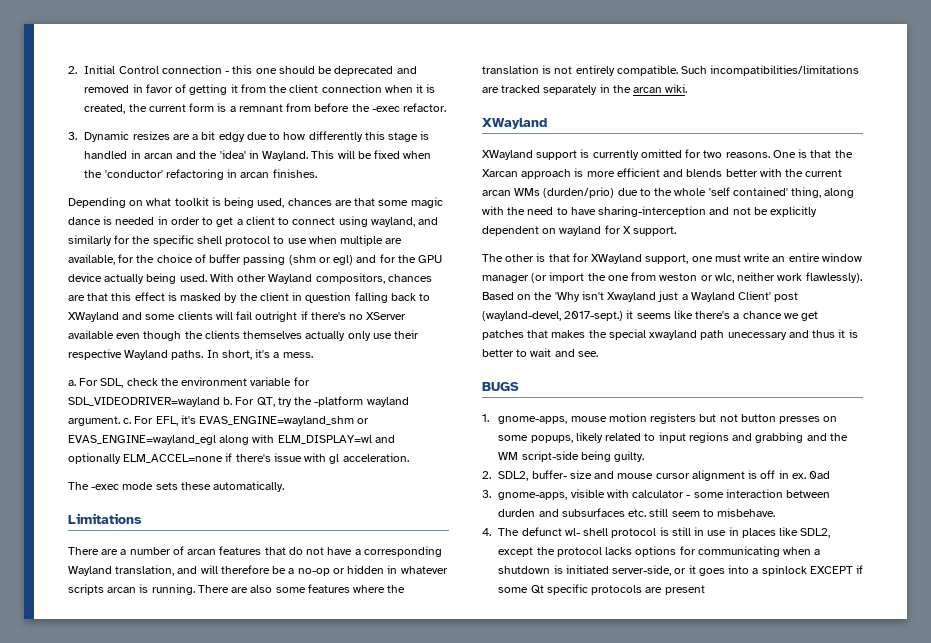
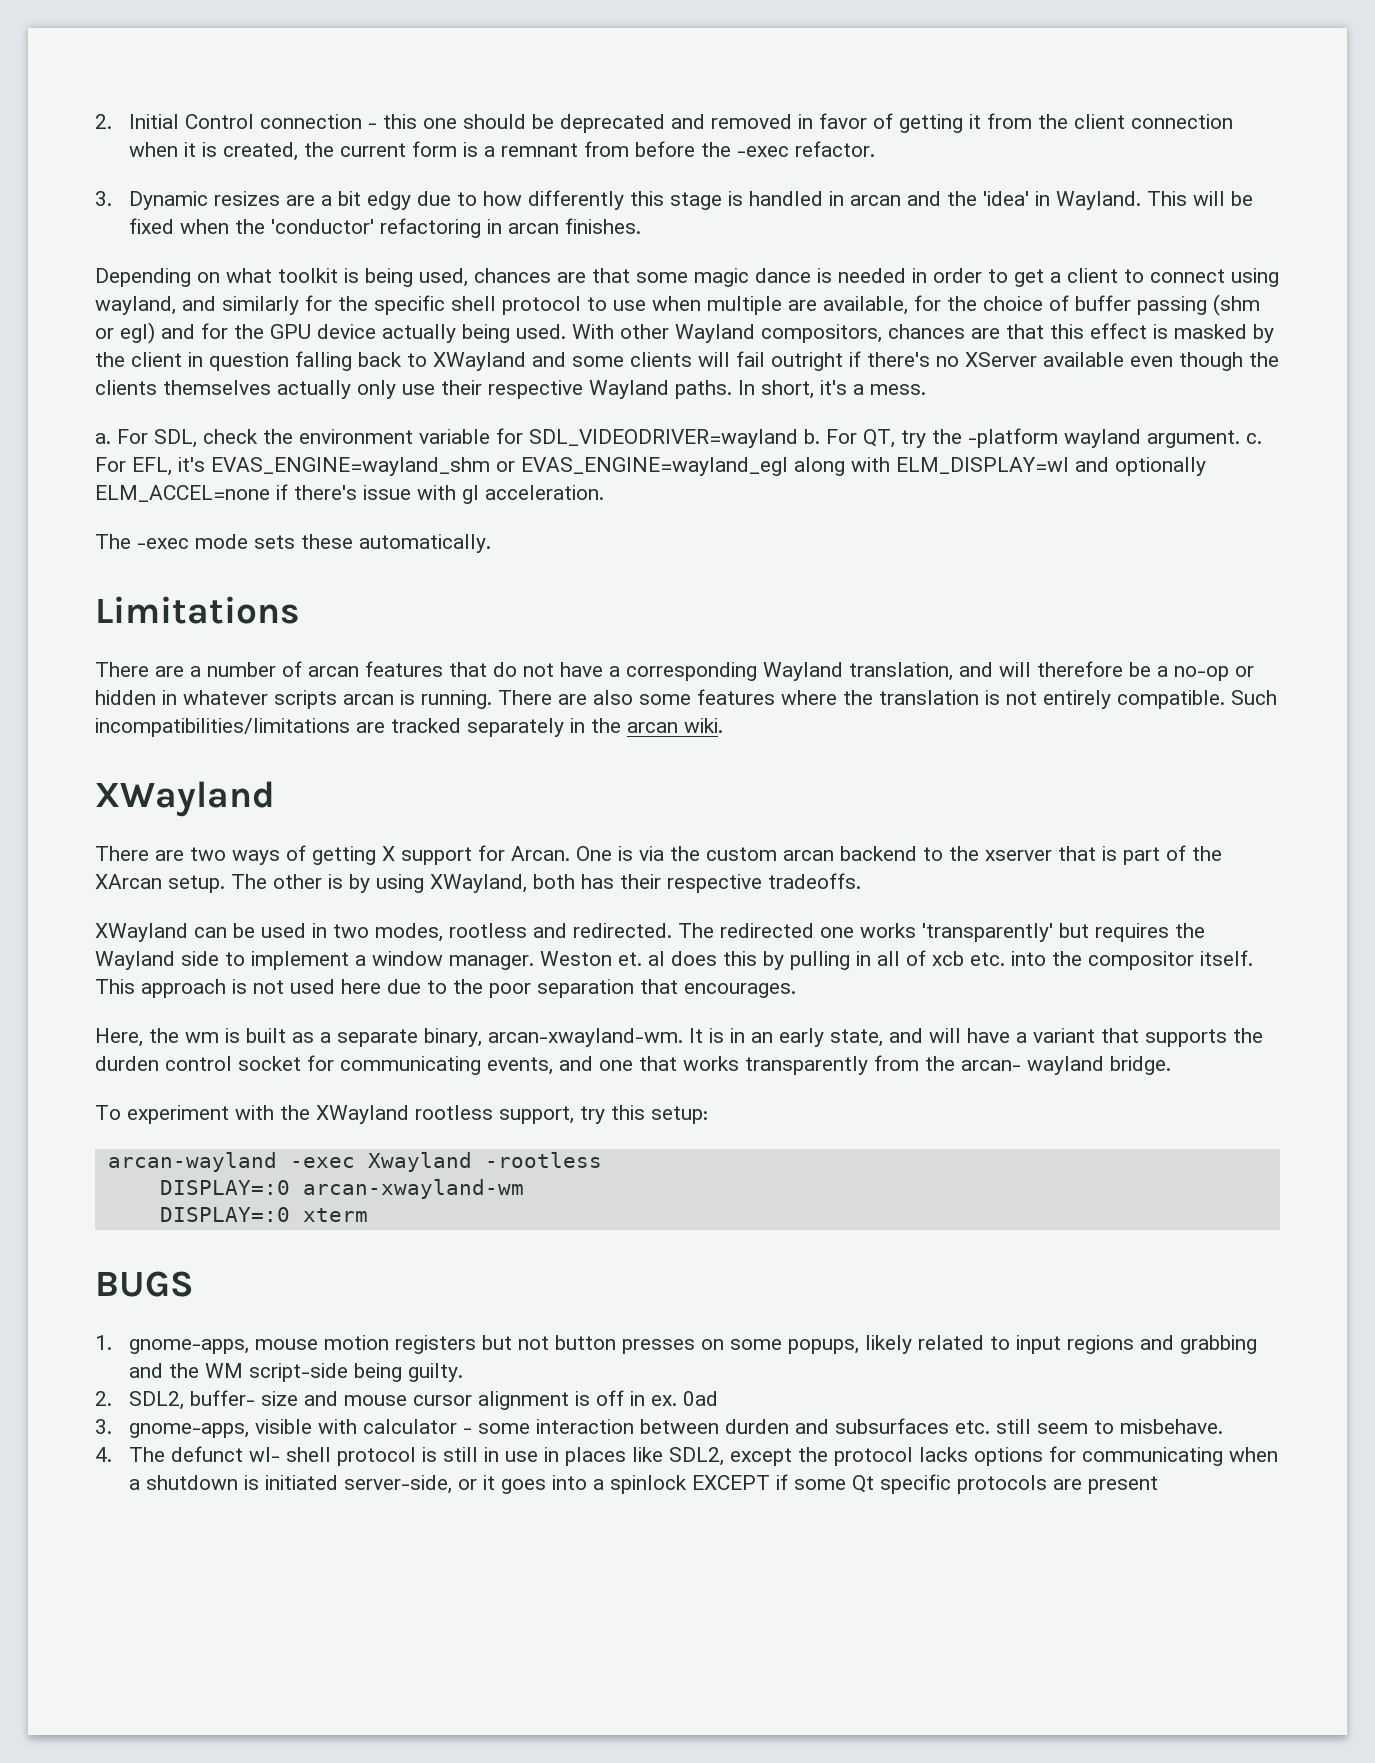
[482,149,853,160] [482,168,843,179] [482,187,855,198] [482,206,818,217] [482,225,677,236] [482,253,862,264] [482,272,862,283] [482,291,799,302] [482,310,819,321] [482,329,858,340] [482,348,598,357] XWayland support is currently omitted for two reasons. One is that the Xarcan approach is more efficient and blends better with the current arcan WMs (durden/prio) due to the whole 'self contained' thing, along with the need to have sharing-interception and not be explicitly dependent on wayland for X support. // The other is that for XWayland support, one must write an entire window manager (or import the one from weston or wlc, neither work flawlessly). Based on the 'Why isn't Xwayland just a Wayland Client' post (wayland-devel, 2017-sept.) it seems like there's a chance we get patches that makes the special xwayland path unecessary and thus it is better to wait and see. -> [95,845,1222,865] [95,873,861,893] [95,923,1205,942] [95,950,1253,970] [95,979,796,998] [95,1028,1263,1047] [95,1055,1171,1075] [95,1105,708,1124] [107,1152,602,1172] [159,1179,524,1199] [159,1207,368,1222] There are two ways of getting X support for Arcan. One is via the custom arcan backend to the xserver that is part of the XArcan setup. The other is by using XWayland, both has their respective tradeoffs. // XWayland can be used in two modes, rootless and redirected. The redirected one works 'transparently' but requires the Wayland side to implement a window manager. Weston et. al does this by pulling in all of xcb etc. into the compositor itself. This approach is not used here due to the poor separation that encourages. // Here, the wm is built as a separate binary, arcan-xwayland-wm. It is in an early state, and will have a variant that supports the durden control socket for communicating events, and one that works transparently from the arcan- wayland bridge. // To experiment with the XWayland rootless support, try this setup: // arcan-wayland -exec Xwayland -rootless // DISPLAY=:0 arcan-xwayland-wm // DISPLAY=:0 xterm

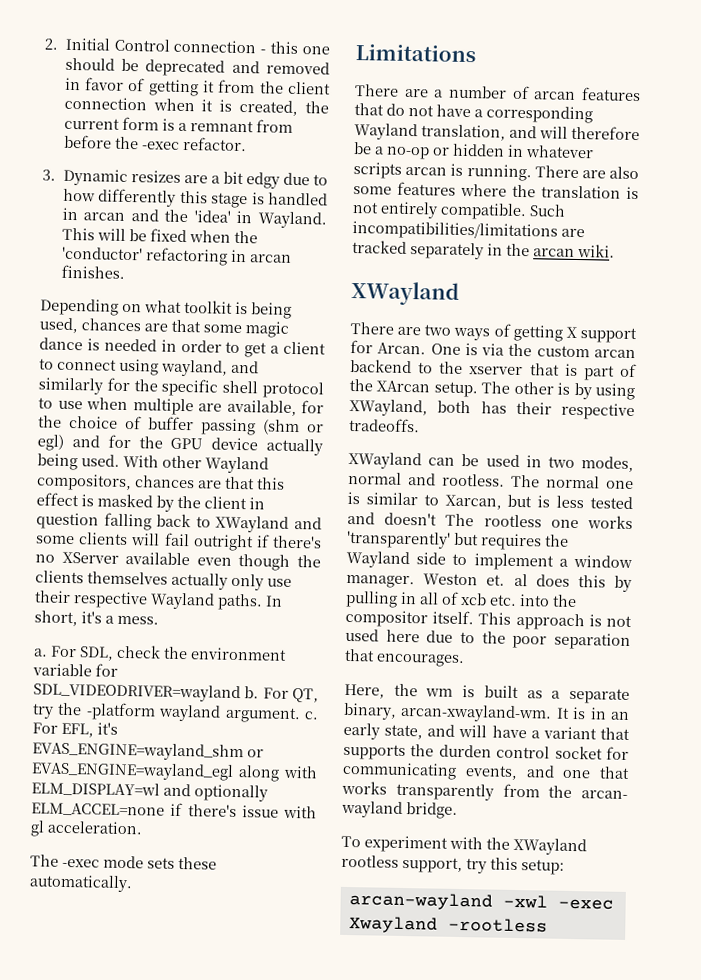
[449,923,814,938] rootless and redirected. The redirected -> [348,471,634,490] [347,491,633,510] [347,511,542,528] normal and rootless. The normal one is similar to Xarcan, but is less tested and doesn't The rootless
(277, 1162) none -> [502,894,548,909] -xwl
[159,1179,524,1199] [159,1207,368,1222] [95,1271,194,1297] [95,1335,1257,1354] [128,1363,463,1382] [95,1390,718,1410] [95,1418,1223,1438] [95,1446,1278,1466] [128,1474,1158,1494] // DISPLAY=:0 arcan-xwayland-wm // DISPLAY=:0 xterm // BUGS // 1. gnome-apps, mouse motion registers but not button presses on some popups, likely related to input regions and grabbing and the WM script-side being guilty. // 2. SDL2, buffer- size and mouse cursor alignment is off in ex. 0ad // 3. gnome-apps, visible with calculator - some interaction between durden and subsurfaces etc. still seem to misbehave. // 4. The defunct wl- shell protocol is still in use in places like SDL2, except the protocol lacks options for communicating when a shutdown is initiated server-side, or it goes into a spinlock EXCEPT if some Qt specific protocols are present -> (548, 925) none

